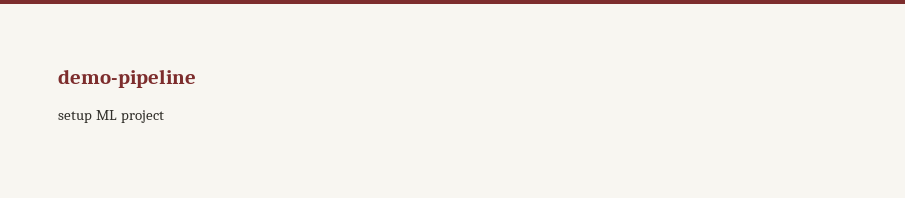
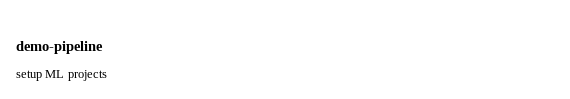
[120,110,164,123] project -> [67,70,107,81] projects

